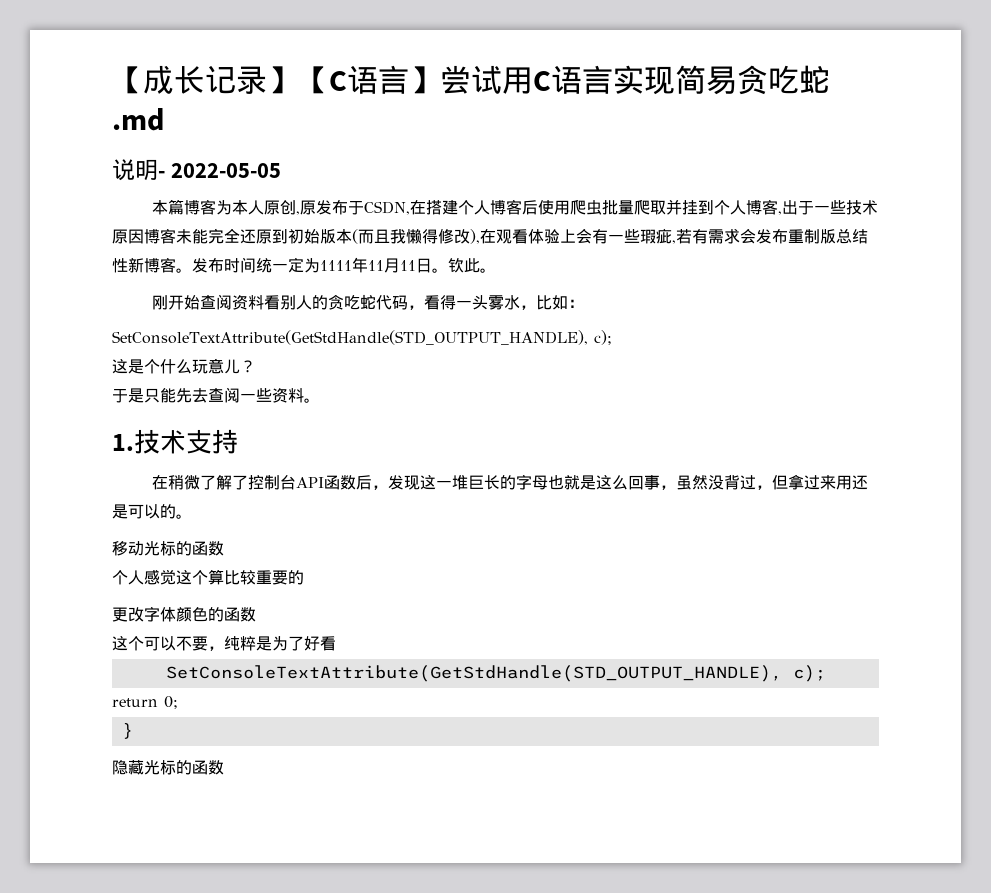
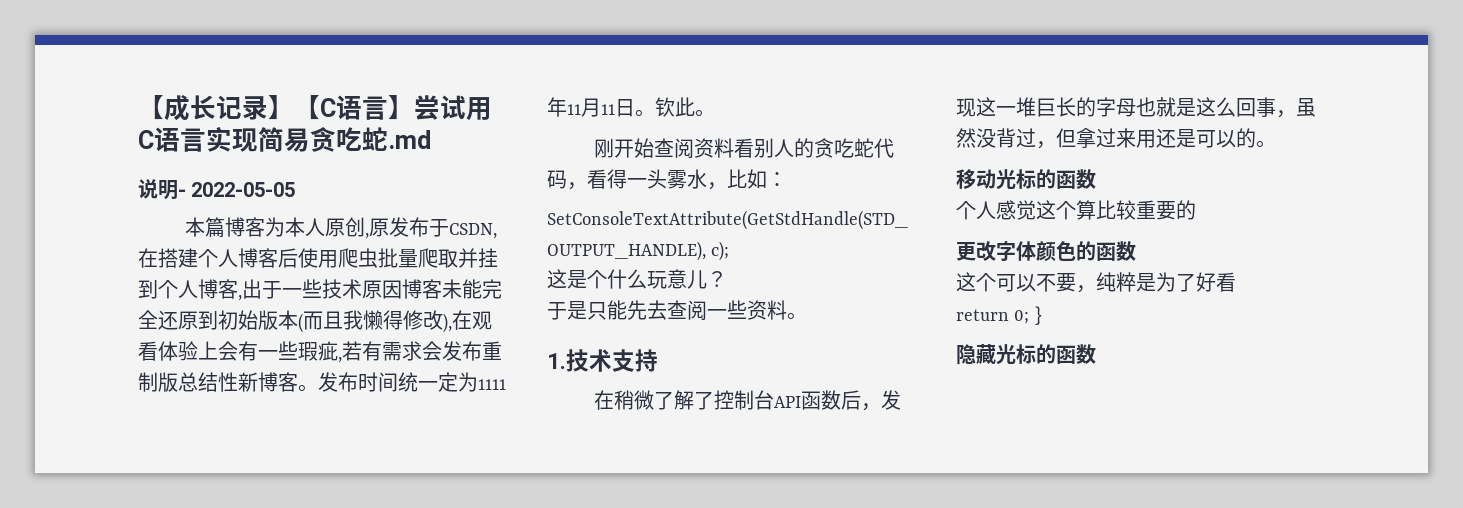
[165,665,826,682] // SetConsoleTextAttribute(GetStdHandle(STD_OUTPUT_HANDLE), c); -> (1236, 282) none
(178, 702) // -> (1030, 317) none

